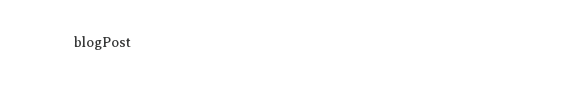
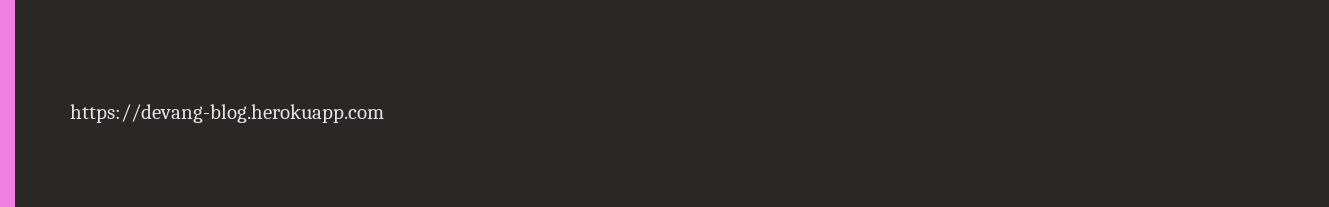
[74,36,131,50] blogPost -> [70,104,384,123] https://devang-blog.herokuapp.com

